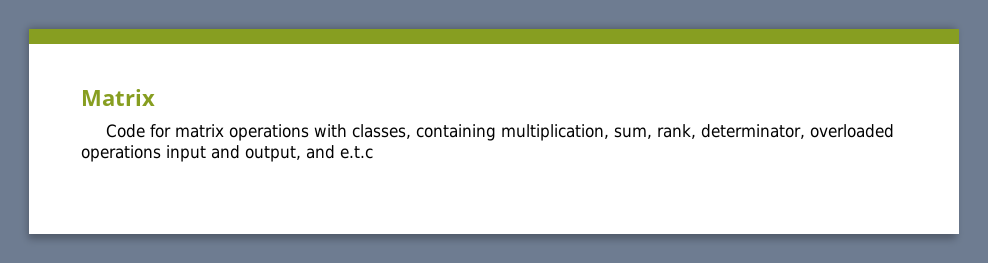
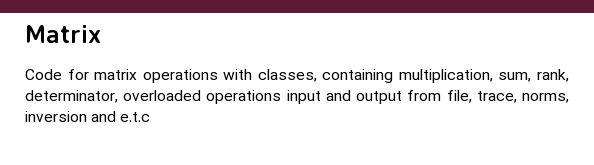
[245,146,301,162] output, -> [356,90,569,104] [25,111,87,122] output from file, trace, norms, inversion

